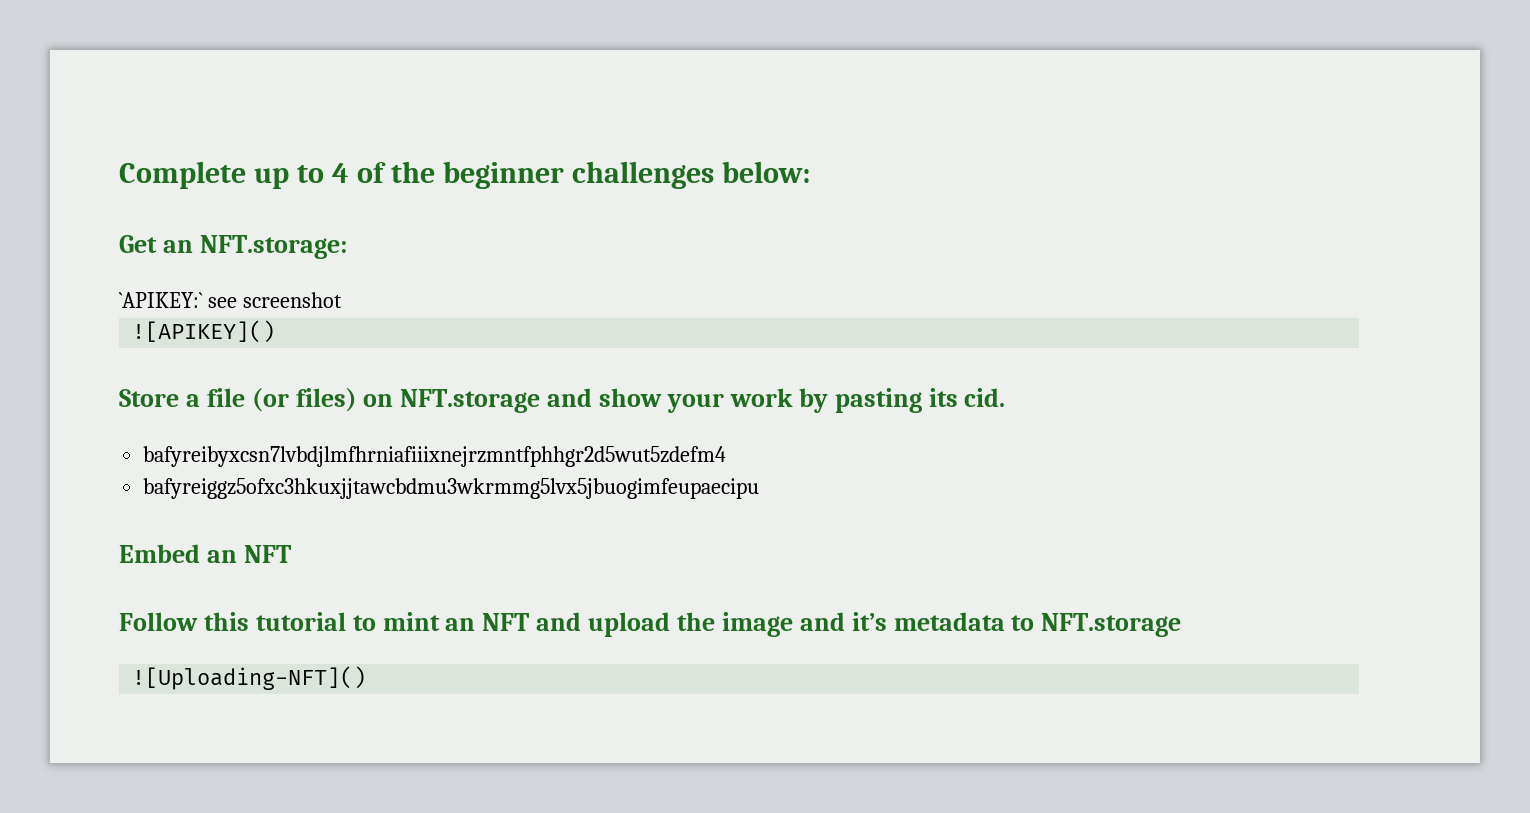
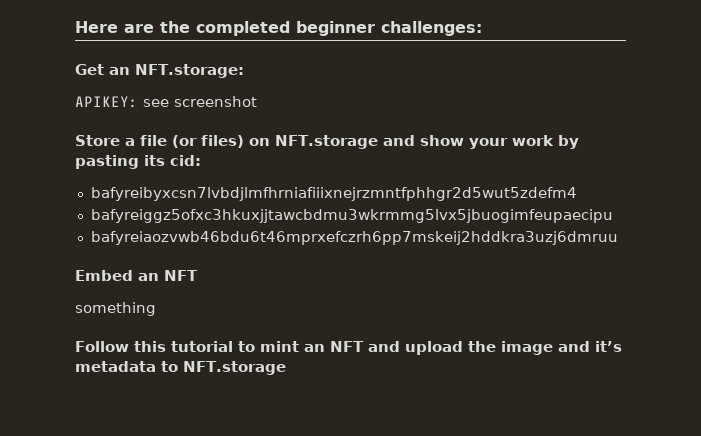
[119,161,810,189] Complete up to 4 of the beginner challenges below: -> [75,21,482,36] Here are the completed beginner challenges:
[119,292,203,308] `APIKEY:` -> [75,96,138,108] APIKEY:
[132,320,276,343] // ![APIKEY]() -> (257, 101) none
[964,388,1006,407] cid. -> [170,155,201,166] cid:
(760, 488) none -> [90,231,618,245] // bafyreiaozvwb46bdu6t46mprxefczrh6pp7mskeij2hddkra3uzj6dmruu
(291, 554) none -> [75,302,156,316] // something
[132,666,367,690] // ![Uploading-NFT]() -> (286, 368) none

